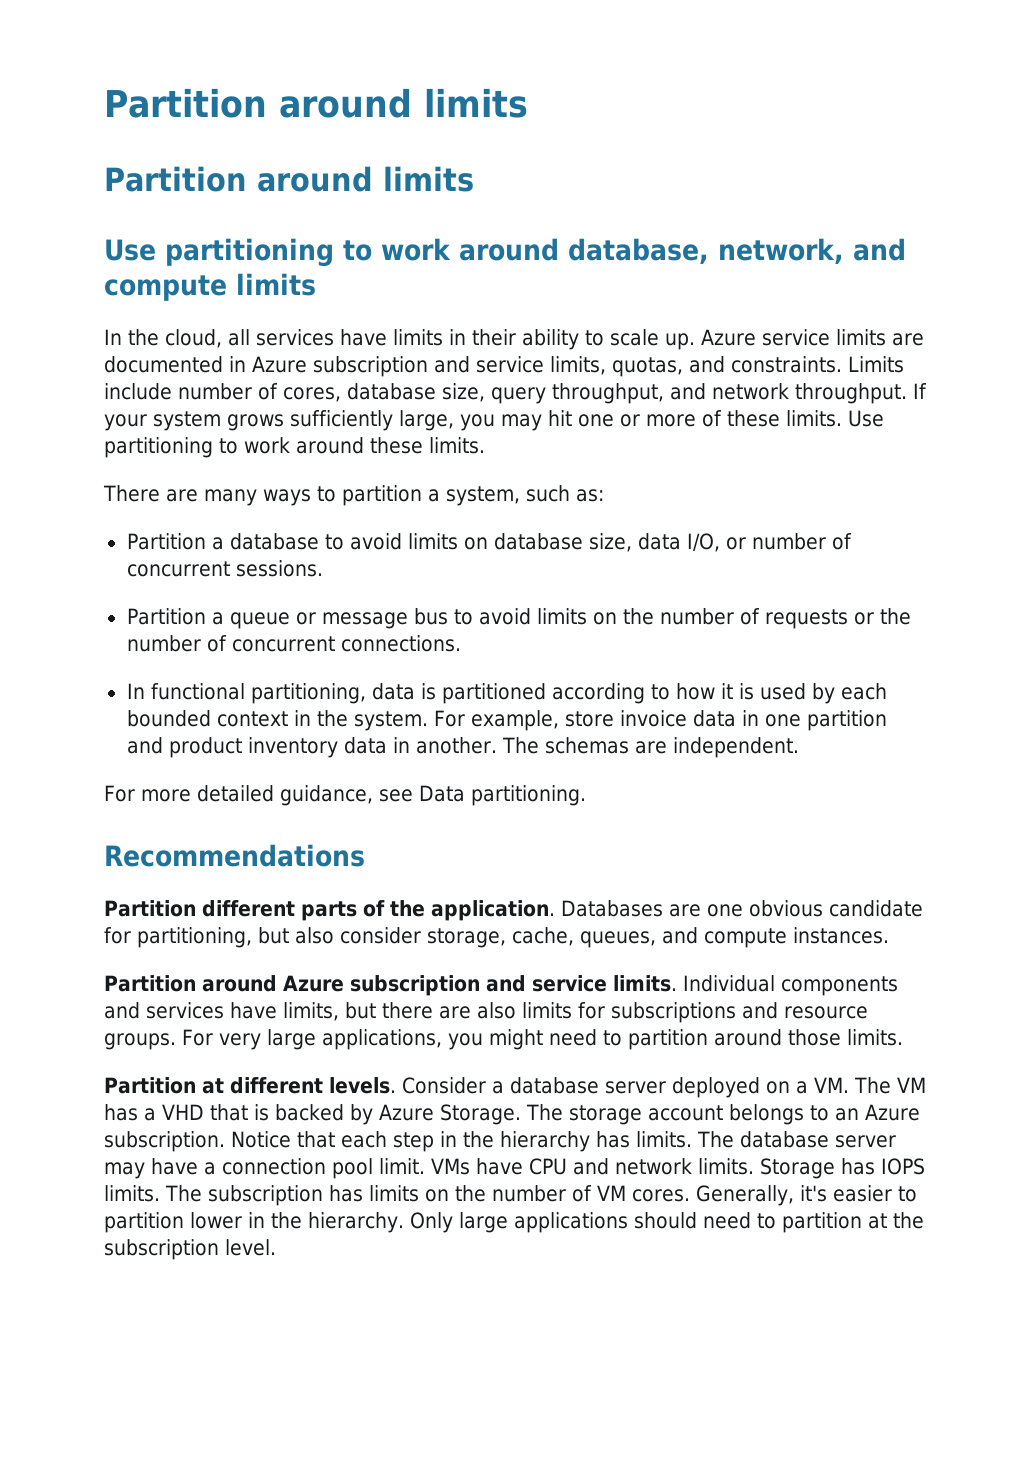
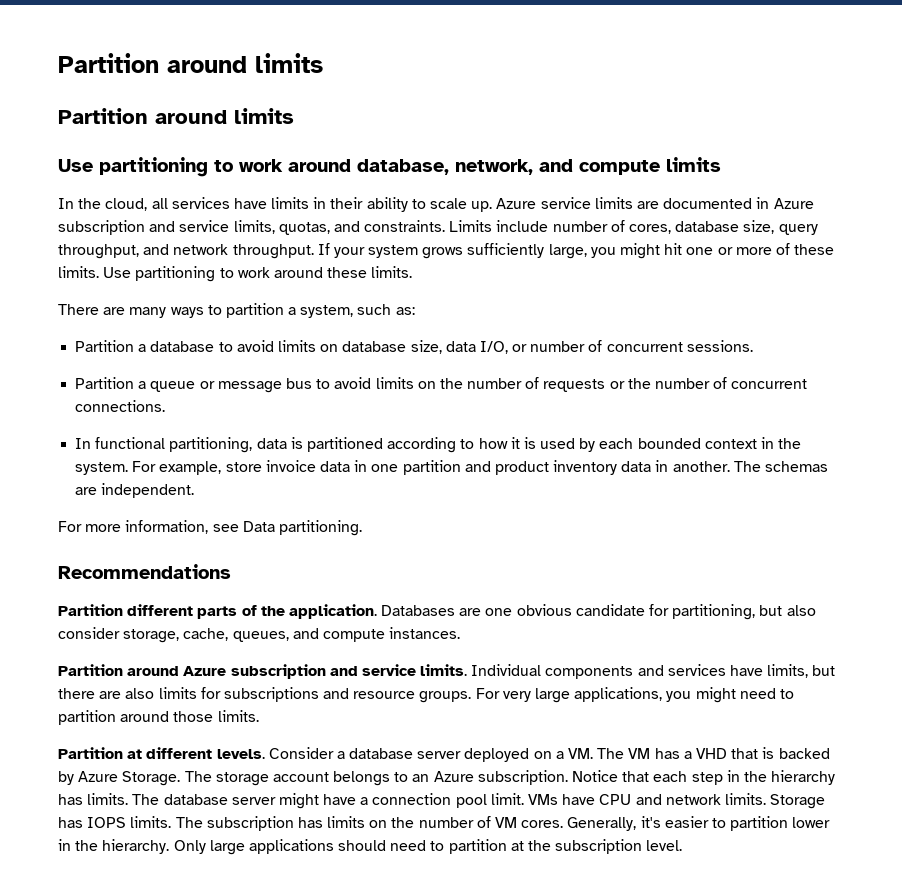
[501,414,542,431] may -> [620,243,661,259] might
[196,785,373,806] detailed guidance, -> [125,520,209,534] information,
[104,1162,145,1179] may -> [278,793,319,809] might

